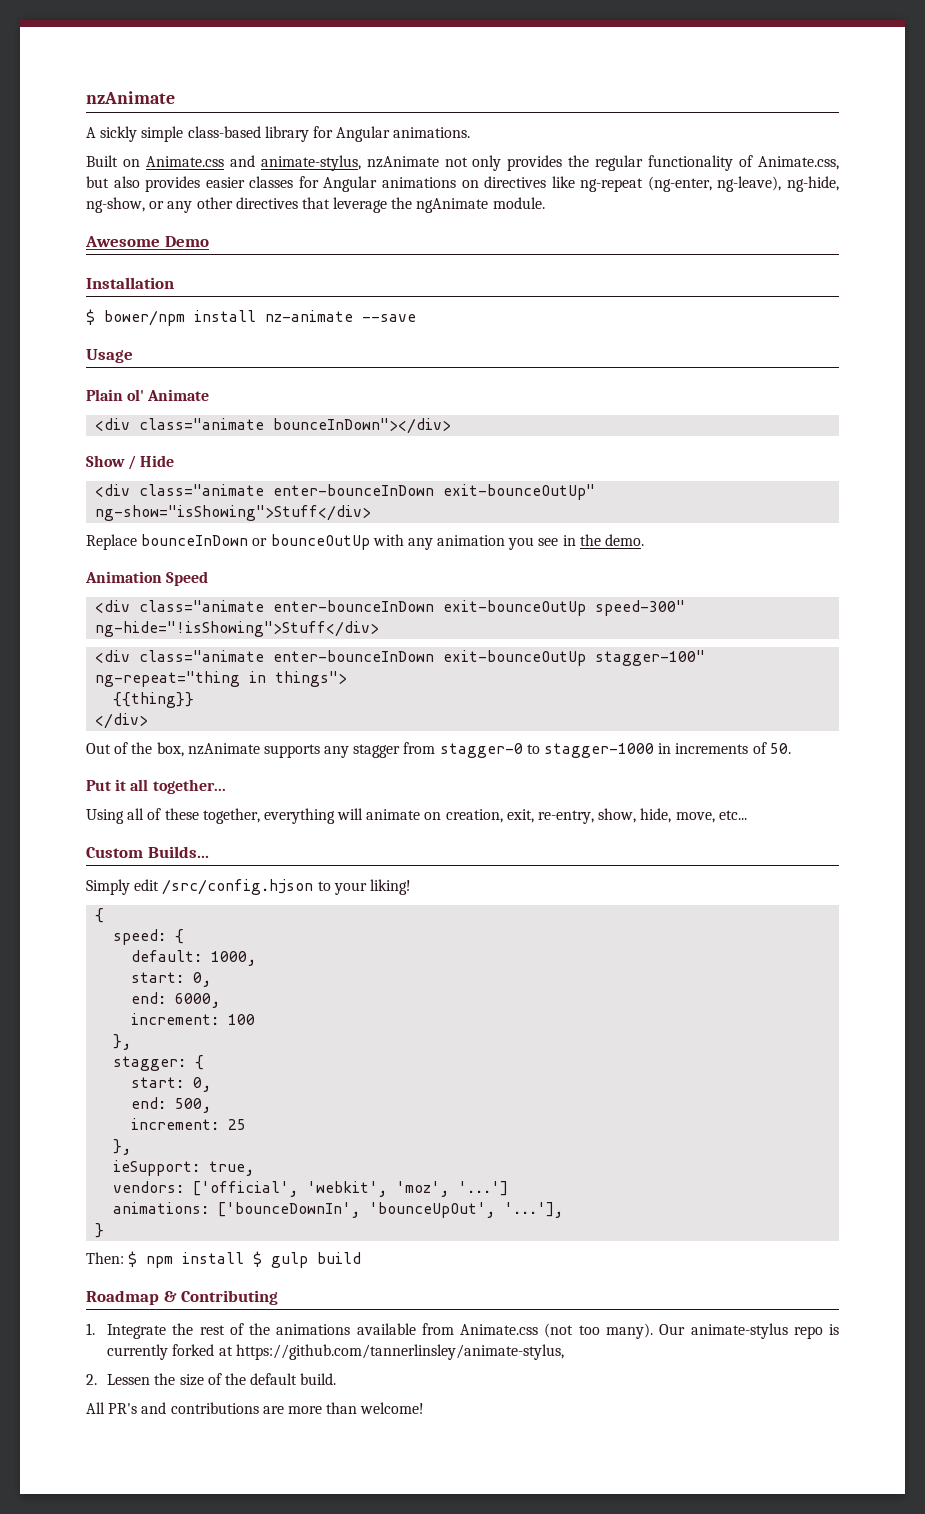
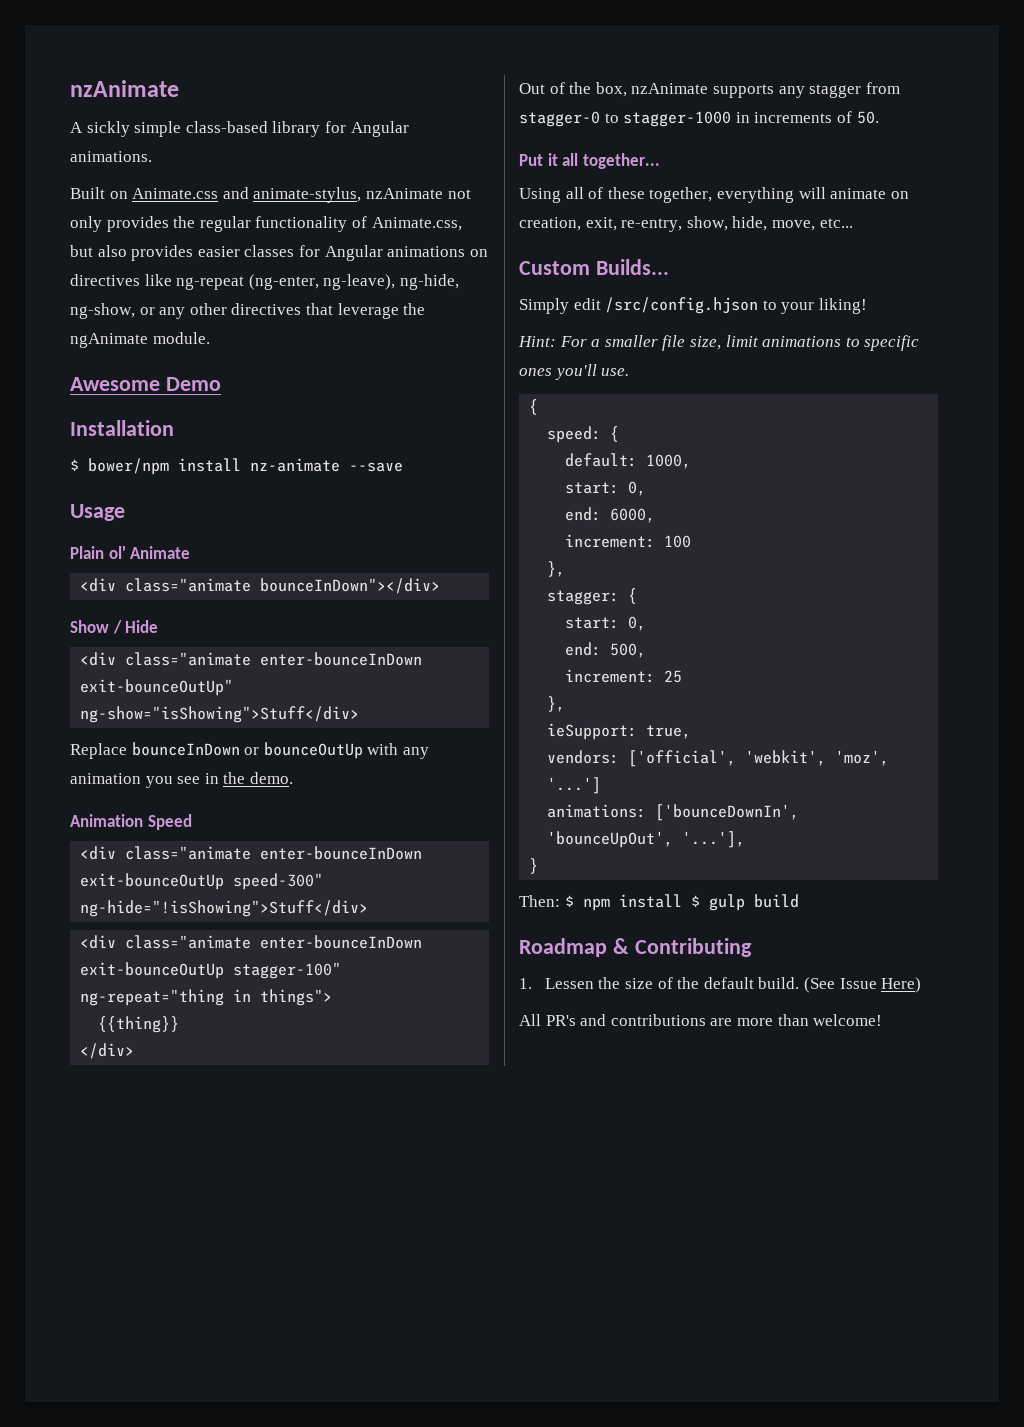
(411, 887) none -> [518,335,920,351] [519,364,630,380] // Hint: For a smaller file size, limit animations to specific ones you'll use.
[107,1323,840,1339] [107,1344,564,1360] [86,1374,97,1385] Integrate the rest of the animations available from Animate.css (not too many). Our animate-stylus repo is currently forked at https://github.com/tannerlinsley/animate-stylus, // 2. -> (532, 983) none
(337, 1379) none -> [803,977,922,993] (See Issue Here)

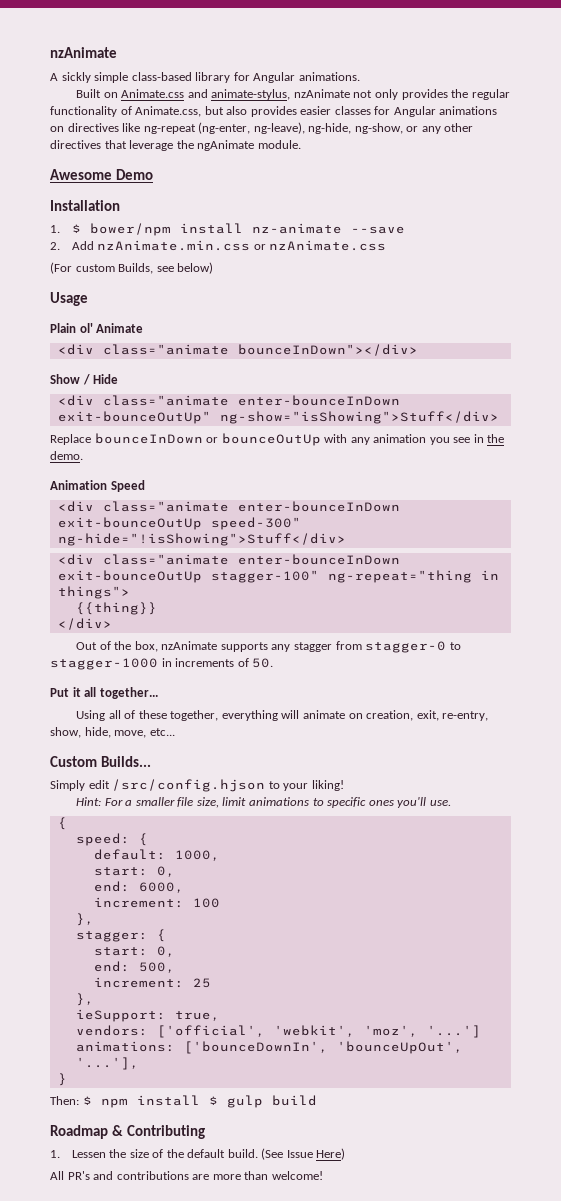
(174, 428) none -> [50,225,60,233] 1.
(403, 467) none -> [50,240,387,251] [50,262,214,274] // 2. Add nzAnimate.min.css or nzAnimate.css // (For custom Builds, see below)

